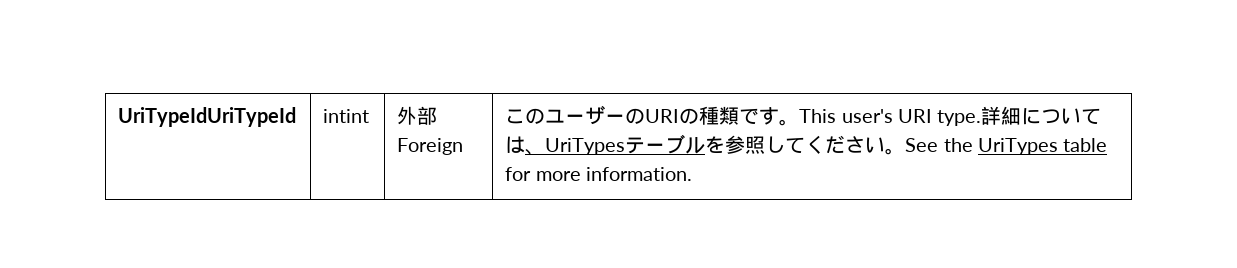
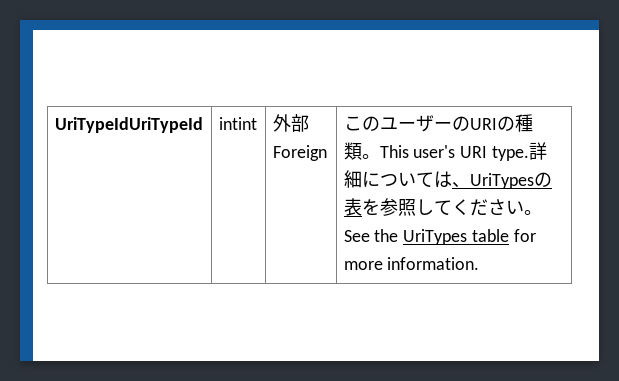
[739,107,780,125] です -> (362, 151) none
[625,134,706,154] テーブル -> [533,172,552,187] [343,198,362,216] の表

